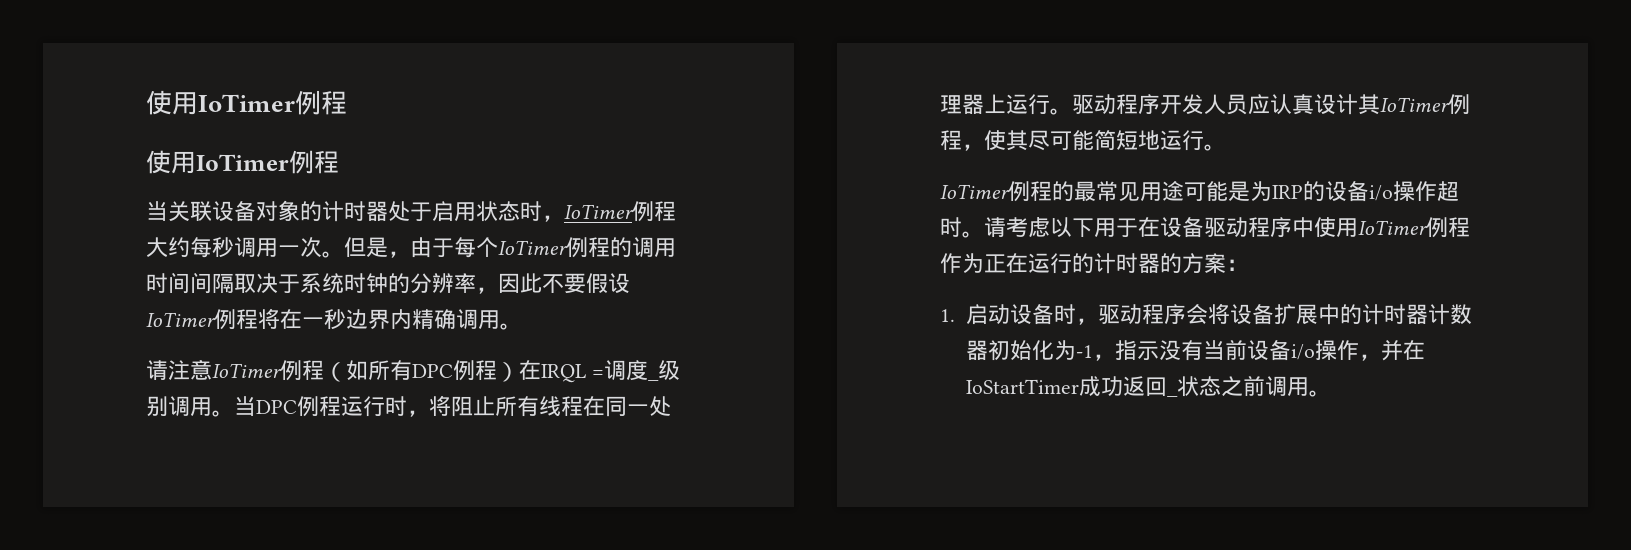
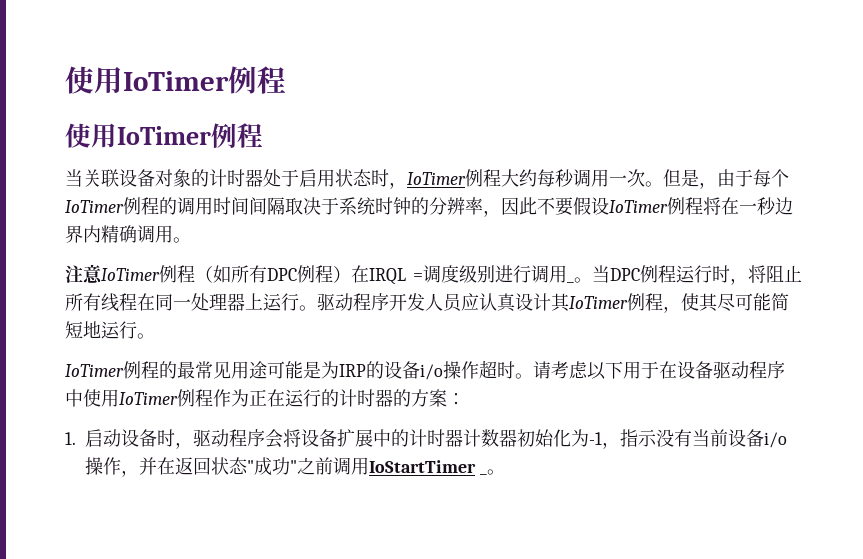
[146,360,168,380] 请 -> (191, 240) none
[647,360,680,381] [146,396,212,417] _级别调用 -> [459,265,574,283] 级别进行调用_
[965,375,1309,397] IoStartTimer成功返回_状态之前调用 -> [175,457,477,475] [480,473,488,475] 返回状态"成功"之前调用IoStartTimer _

